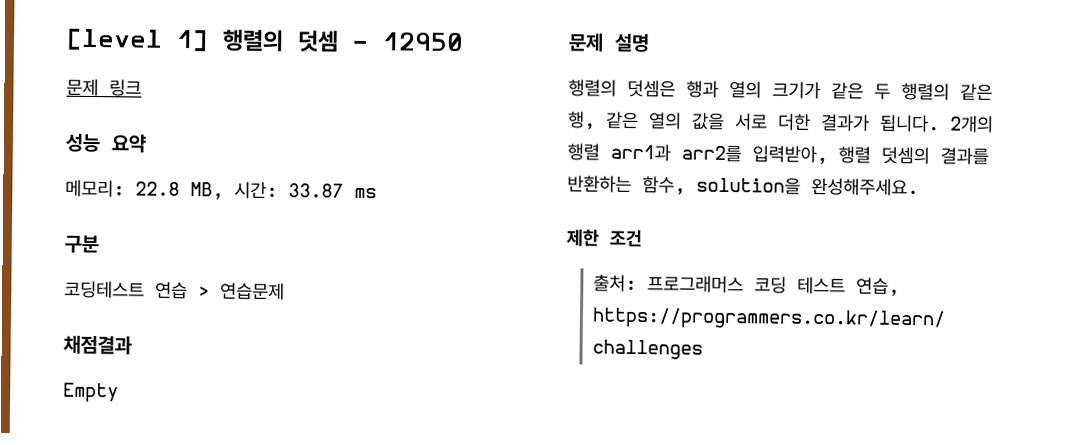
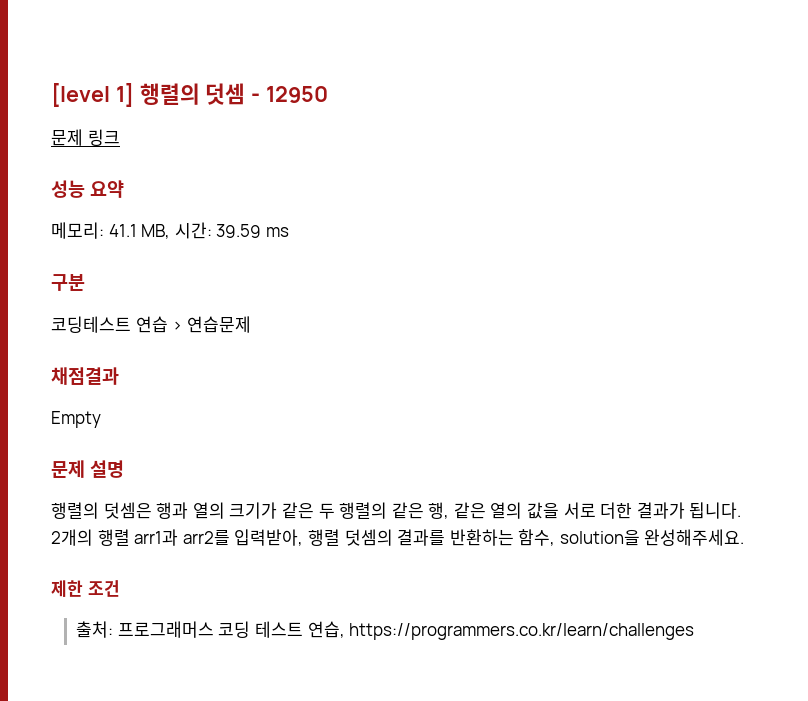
[135,181,180,196] 22.8 -> [108,224,137,237] 41.1
[288,183,344,198] 33.87 -> [216,224,262,238] 39.59

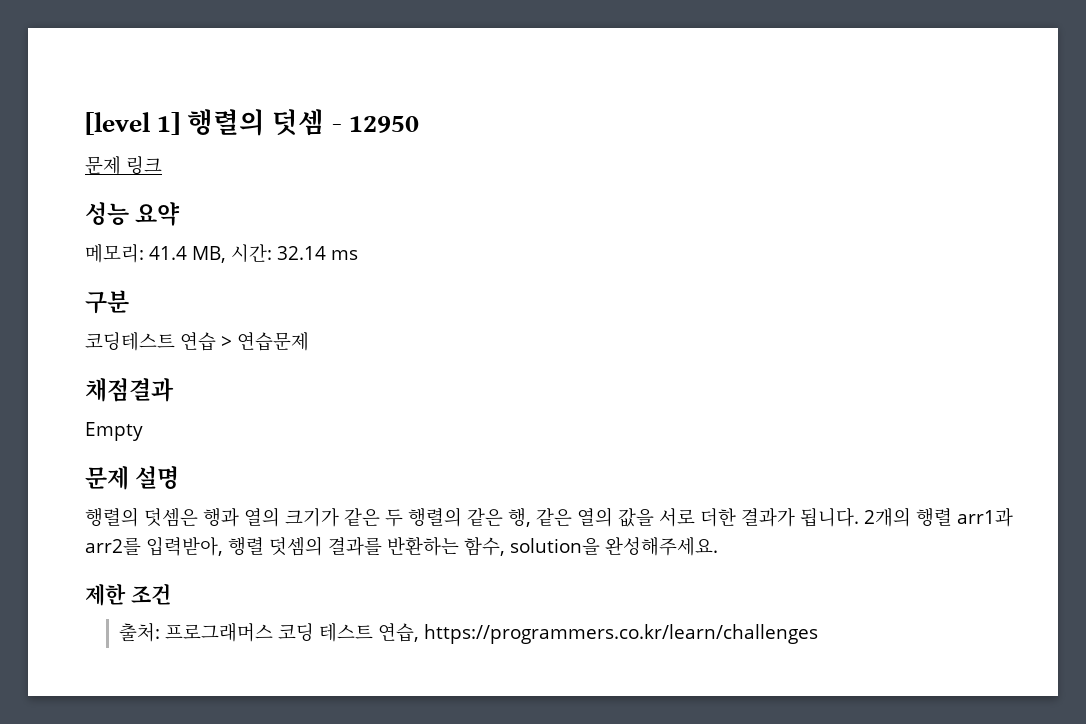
[108,224,137,237] 41.1 -> [149,246,187,260] 41.4
[216,224,262,238] 39.59 -> [276,246,326,260] 32.14

